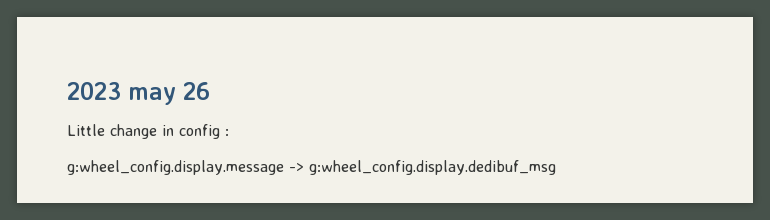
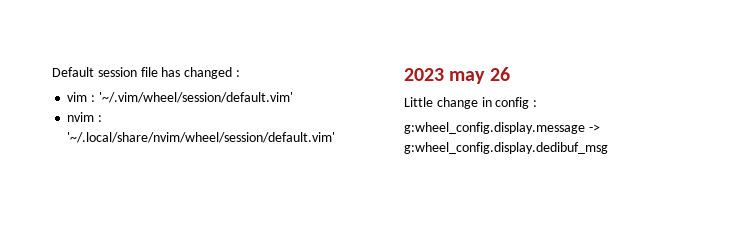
(67, 91) none -> [52,67,240,79] [67,92,293,103] [67,112,103,122] [67,132,336,143] Default session file has changed : // vim : '~/.vim/wheel/session/default.vim' // nvim : '~/.local/share/nvim/wheel/session/default.vim' //

